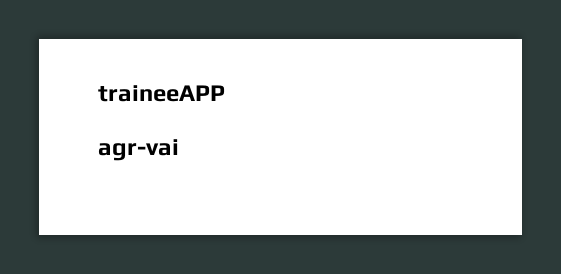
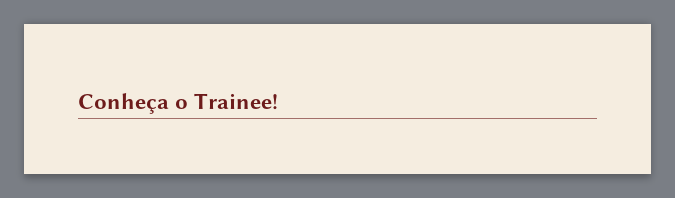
[98,85,225,102] [98,139,179,161] traineeAPP // agr-vai -> [78,93,279,114] Conheça o Trainee!

